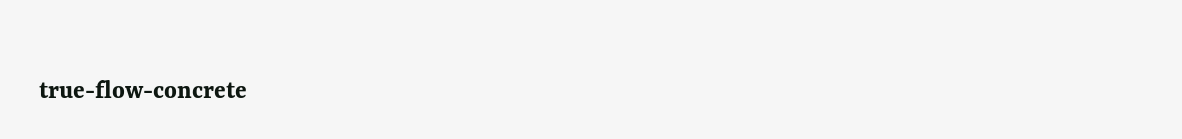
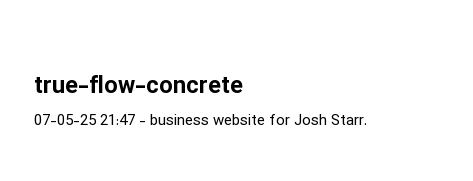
(247, 89) none -> [34,114,368,125] // 07-05-25 21:47 - business website for Josh Starr.

